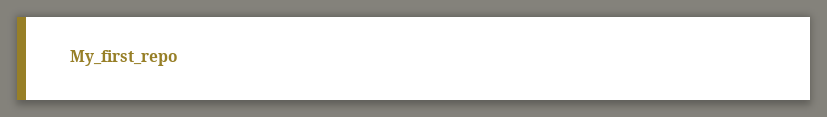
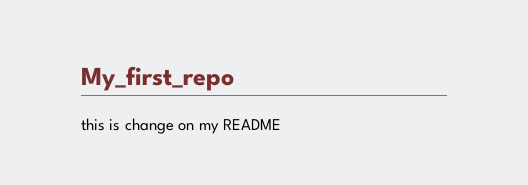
(178, 58) none -> [81,118,282,134] // this is change on my README

